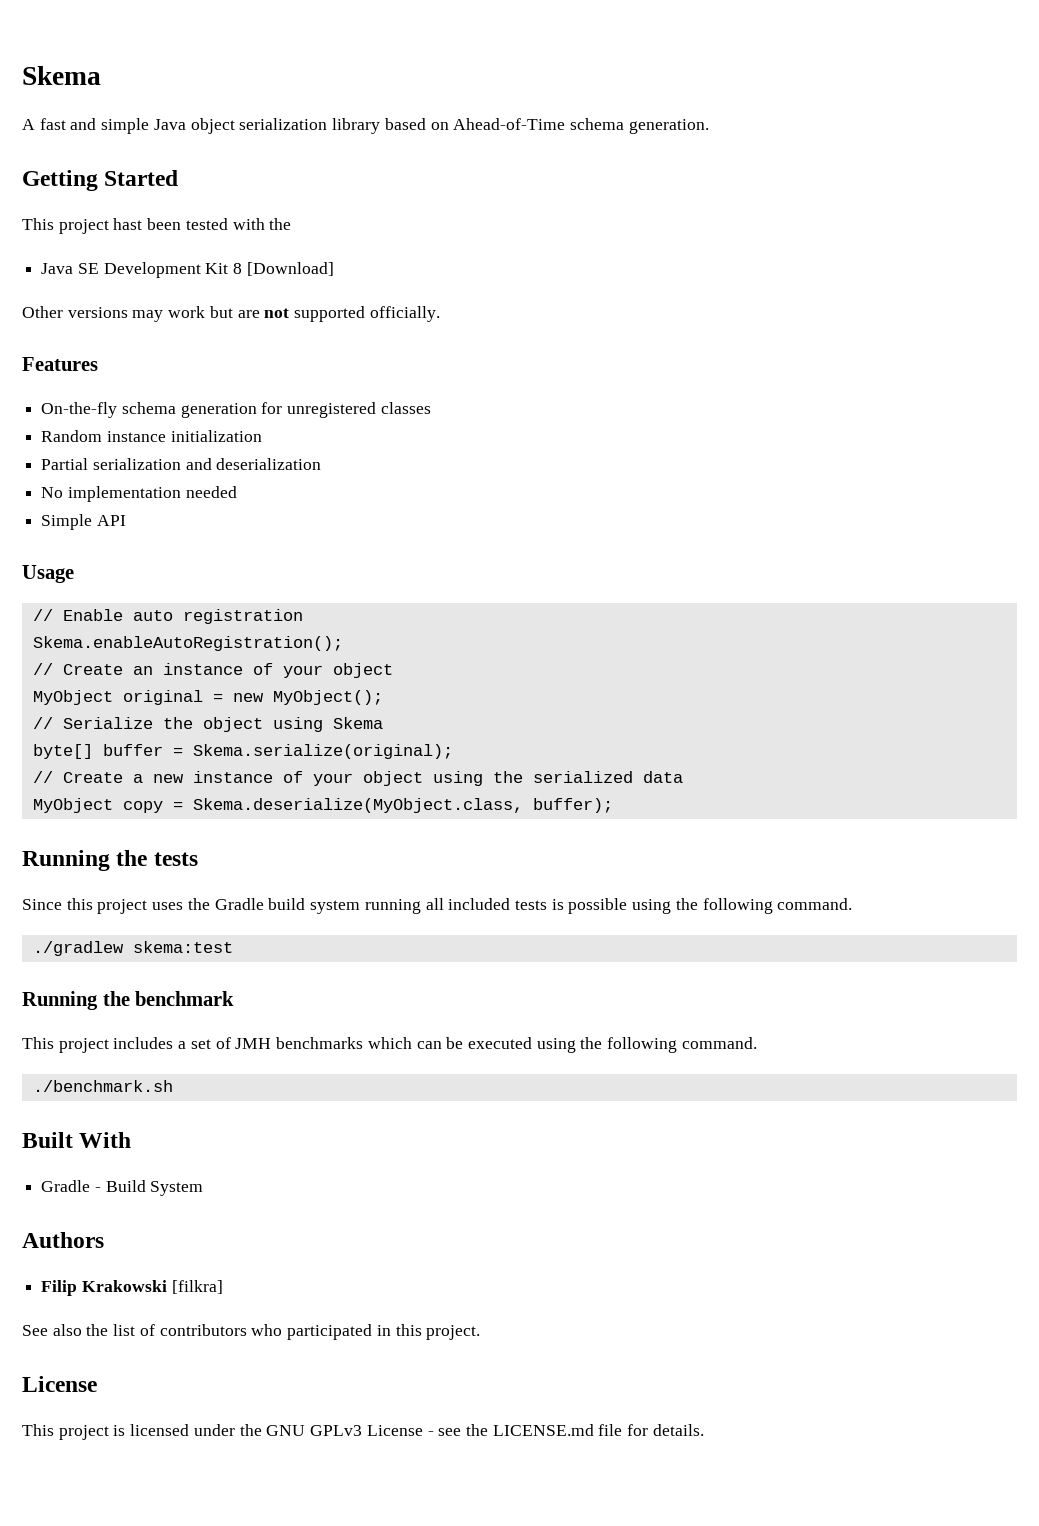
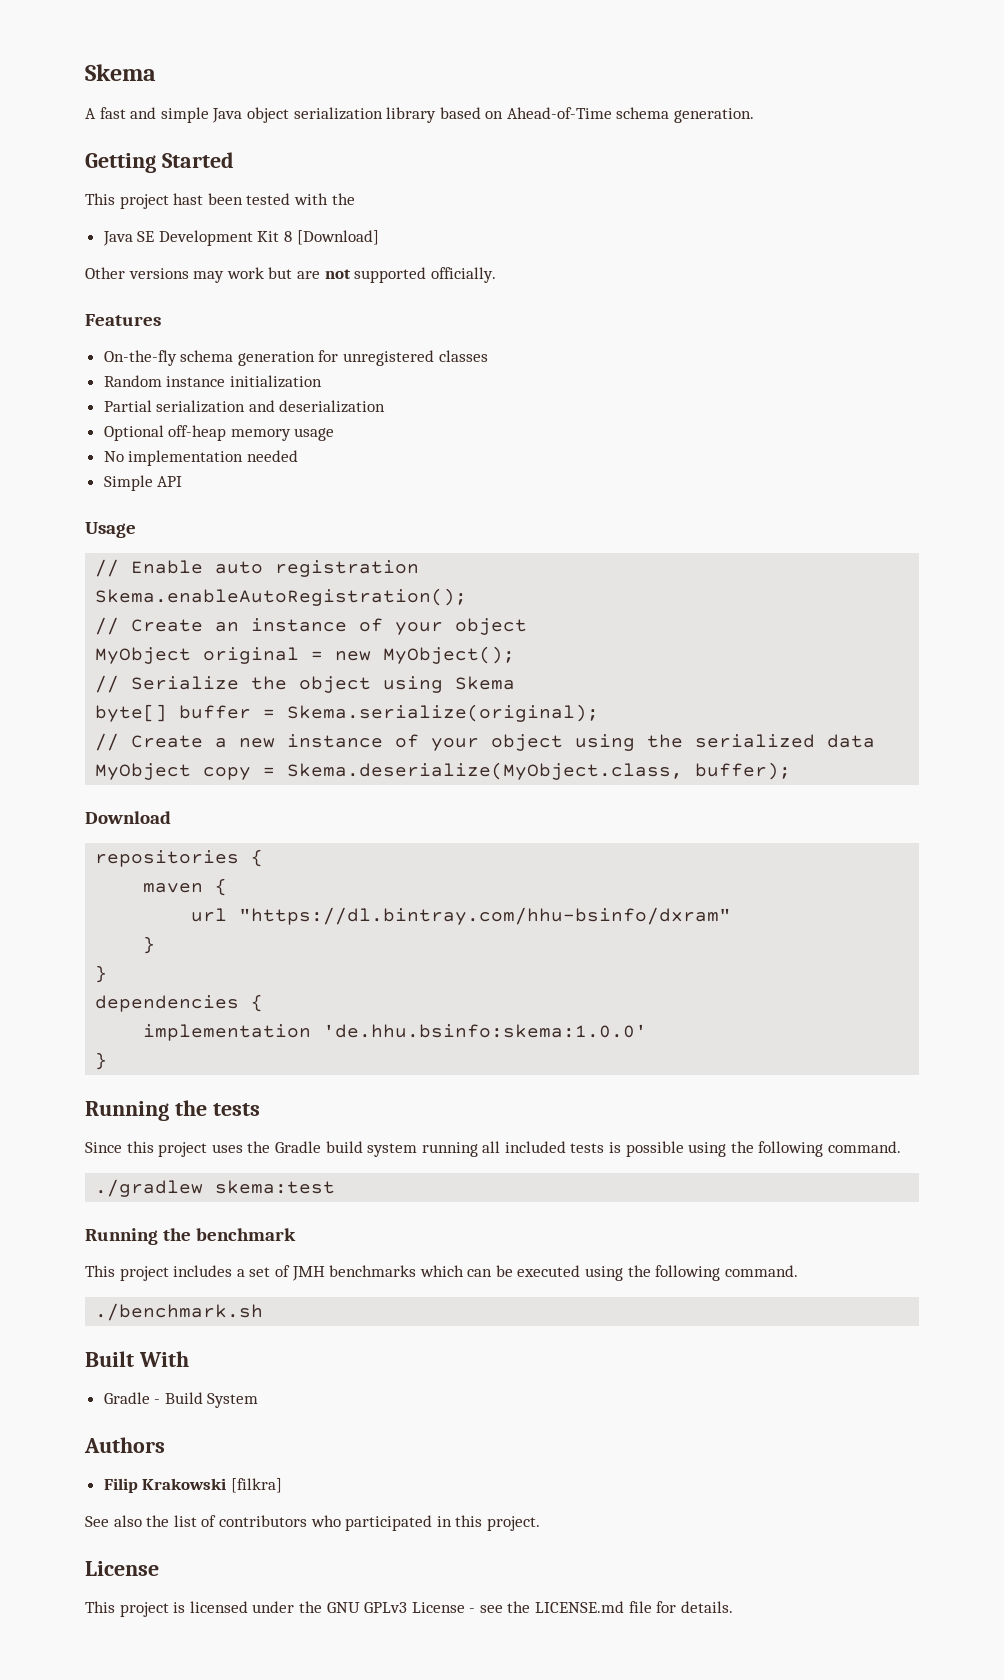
(322, 464) none -> [103,425,335,441] // Optional off-heap memory usage
(613, 805) none -> [85,811,171,824] [95,849,264,867] [143,878,228,896] [191,907,732,925] [143,936,156,954] [95,965,108,983] [95,994,264,1012] [143,1024,648,1041] [95,1052,108,1070] // Download // repositories { // maven { // url "https://dl.bintray.com/hhu-bsinfo/dxram" // } // } // dependencies { // implementation 'de.hhu.bsinfo:skema:1.0.0' // }

